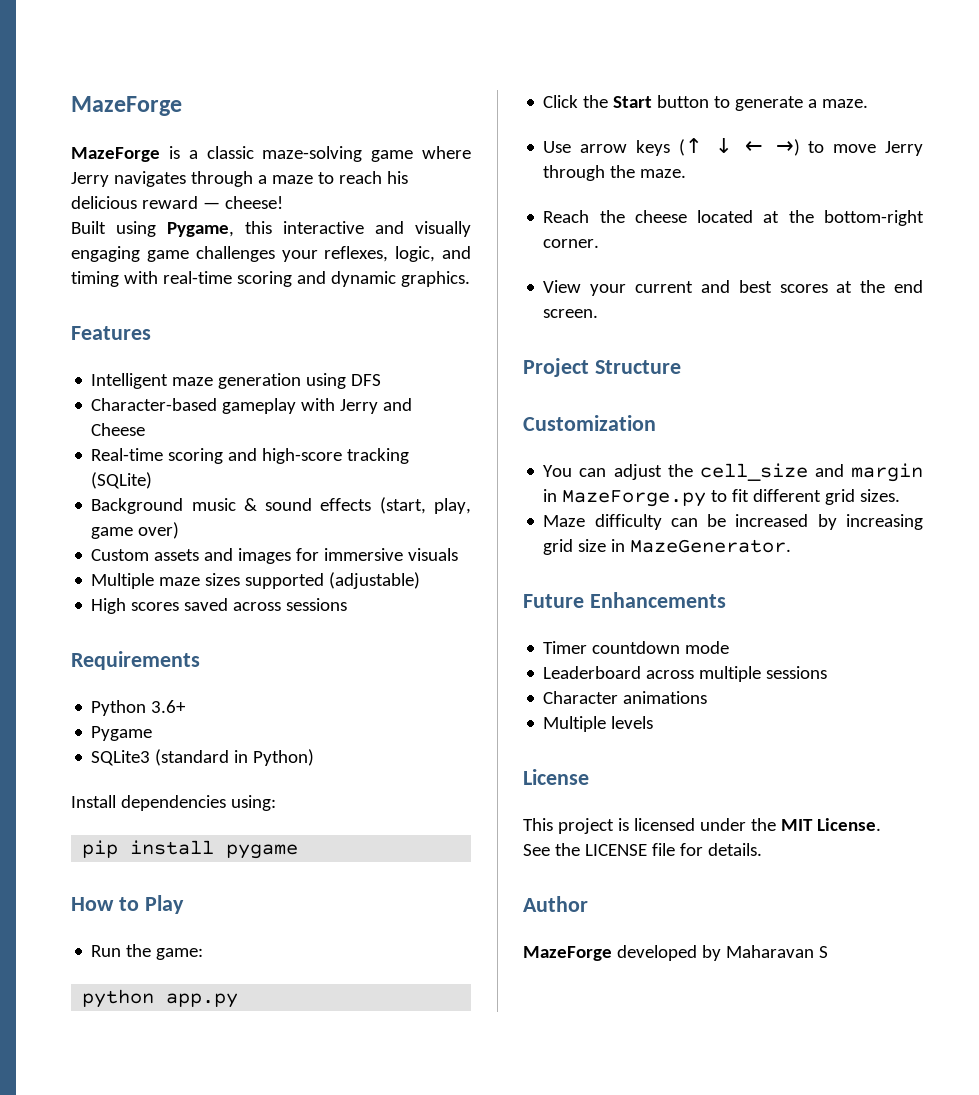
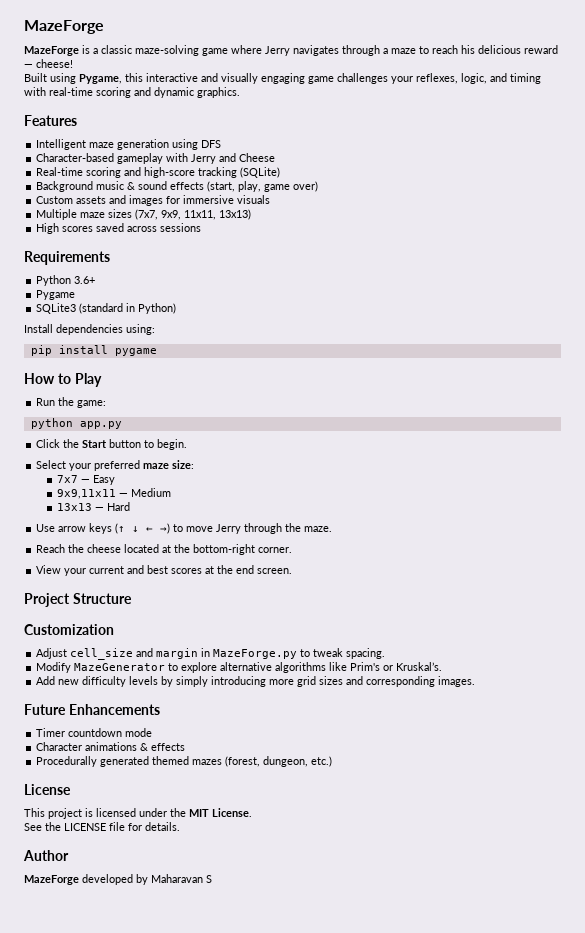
[245,572,421,589] supported (adjustable) -> [135,209,252,220] (7x7, 9x9, 11x11, 13x13)
[735,96,869,111] generate a maze. -> [157,439,188,450] [36,460,195,471] [56,475,115,485] [56,488,171,499] [56,502,130,511] begin. // Select your preferred maze size: // 7x7 — Easy // 9x9,11x11 — Medium // 13x13 — Hard
[543,464,693,480] You can adjust the -> [36,648,68,659] Adjust
[732,489,901,505] [543,514,923,530] [543,539,792,555] fit different grid sizes. // Maze difficulty can be increased by increasing grid size in MazeGenerator. -> [313,648,386,659] [36,662,443,673] [36,676,476,687] tweak spacing. // Modify MazeGenerator to explore alternative algorithms like Prim's or Kruskal’s. // Add new difficulty levels by simply introducing more grid sizes and corresponding images.
[543,666,828,682] [543,691,708,704] [543,716,654,732] Leaderboard across multiple sessions // Character animations // Multiple levels -> [36,742,186,751] [36,756,333,767] Character animations & effects // Procedurally generated themed mazes (forest, dungeon, etc.)

